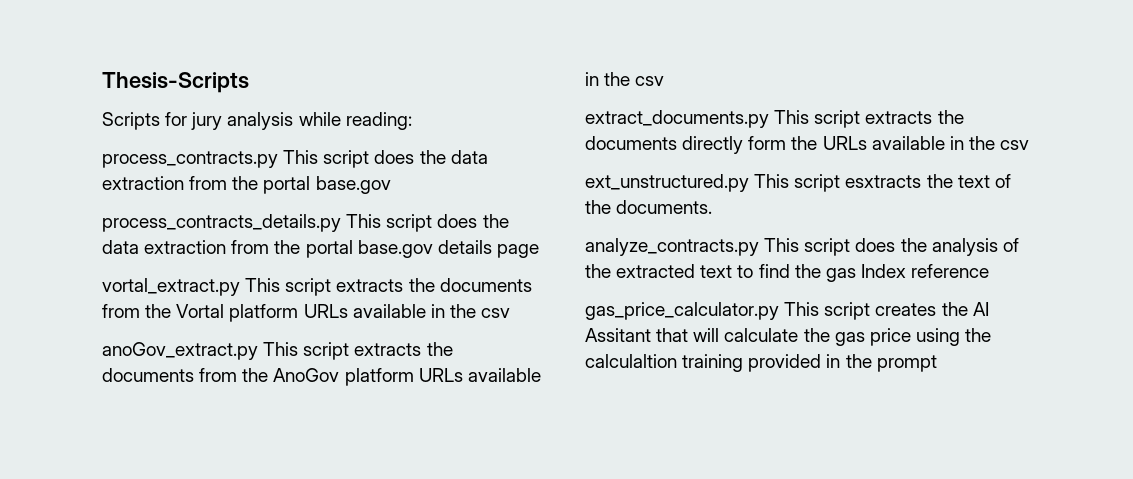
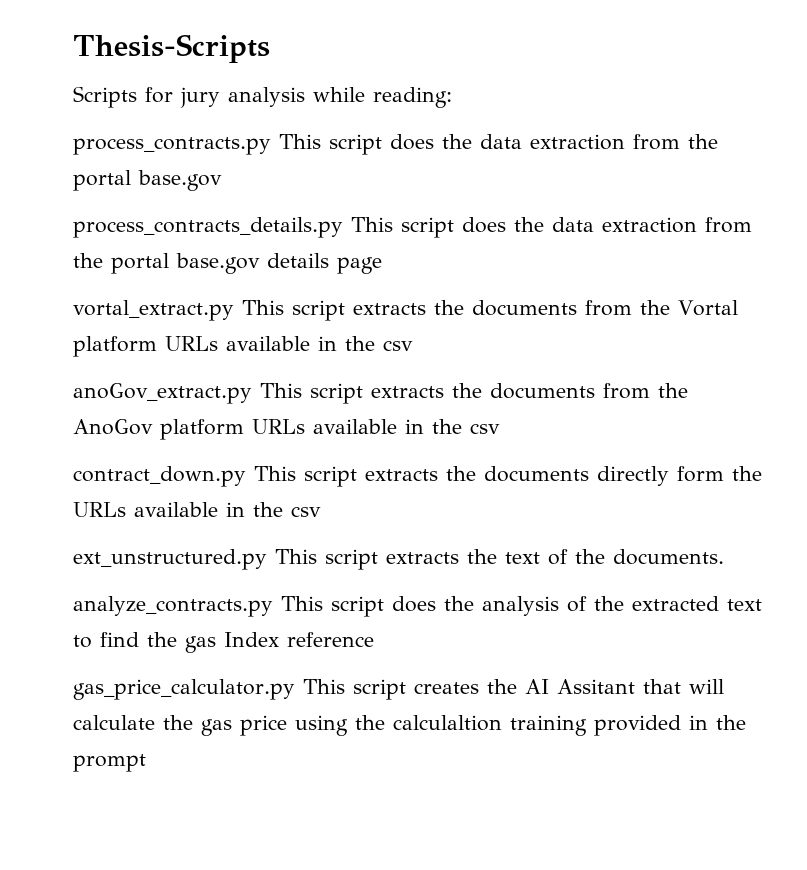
[585,110,769,128] extract_documents.py -> [73,466,246,487] contract_down.py
[845,175,922,188] esxtracts -> [386,552,459,564] extracts

